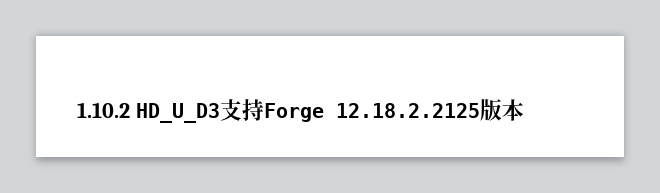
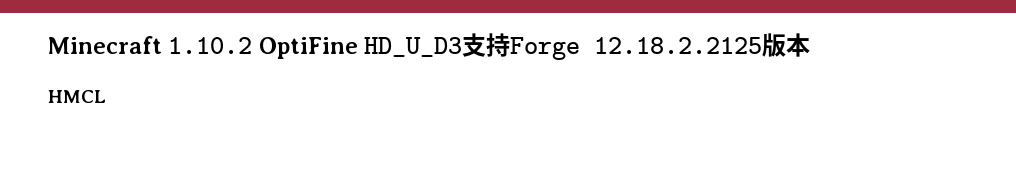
[77,102,130,118] 1.10.2 -> [48,36,358,59] Minecraft 1.10.2 OptiFine
(524, 110) none -> [48,90,106,103] // HMCL

